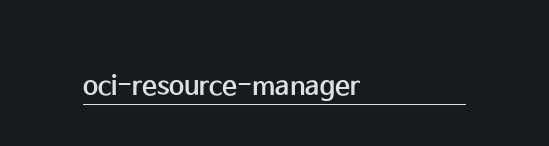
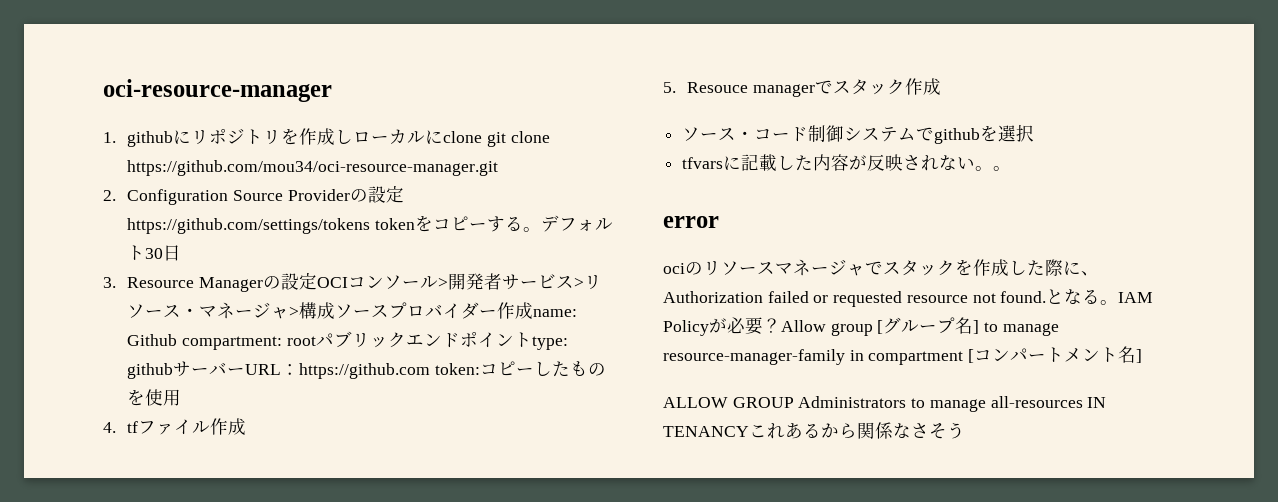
(360, 87) none -> [103,128,550,147] [127,160,499,176] [103,185,404,205] [127,215,613,234] [127,245,182,261] [103,272,602,292] [127,302,578,319] [127,331,568,350] [127,361,606,379] [127,389,182,406] [103,418,247,435] [663,78,941,97] [682,124,1035,144] [682,154,1012,172] [663,216,719,228] [663,259,1099,276] [663,289,1154,307] [663,317,1059,336] [663,346,1143,365] [663,396,1107,412] [663,422,965,439] // 1. githubにリポジトリを作成しローカルにclone git clone https://github.com/mou34/oci-resource-manager.git // 2. Configuration Source Providerの設定https://github.com/settings/tokens tokenをコピーする。デフォルト30日 // 3. Resource Managerの設定OCIコンソール>開発者サービス>リソース・マネージャ>構成ソースプロバイダー作成name: Github compartment: rootパブリックエンドポイントtype: githubサーバーURL：https://github.com token:コピーしたものを使用 // 4. tfファイル作成 // 5. Resouce managerでスタック作成 // ソース・コード制御システムでgithubを選択 // tfvarsに記載した内容が反映されない。。 // error // ociのリソースマネージャでスタックを作成した際に、Authorization failed or requested resource not found.となる。IAM Policyが必要？Allow group [グループ名] to manage resource-manager-family in compartment [コンパートメント名] // ALLOW GROUP Administrators to manage all-resources IN TENANCYこれあるから関係なさそう

